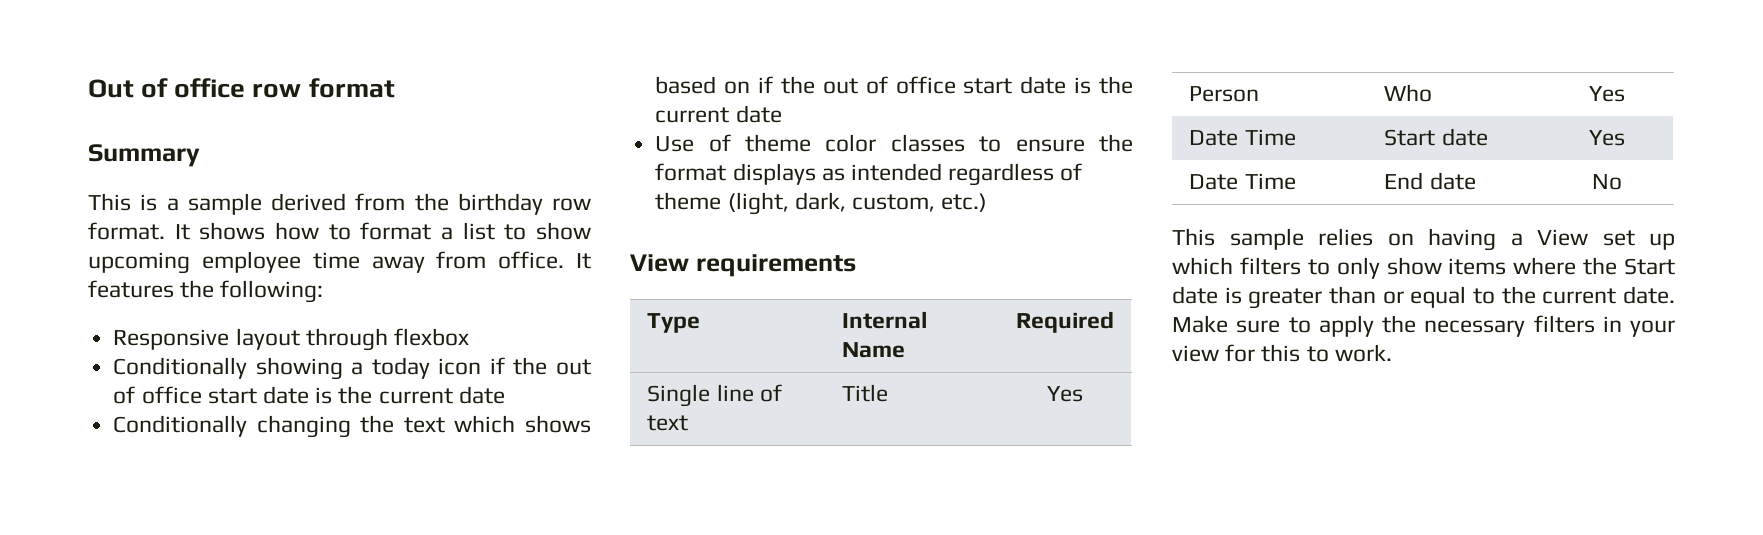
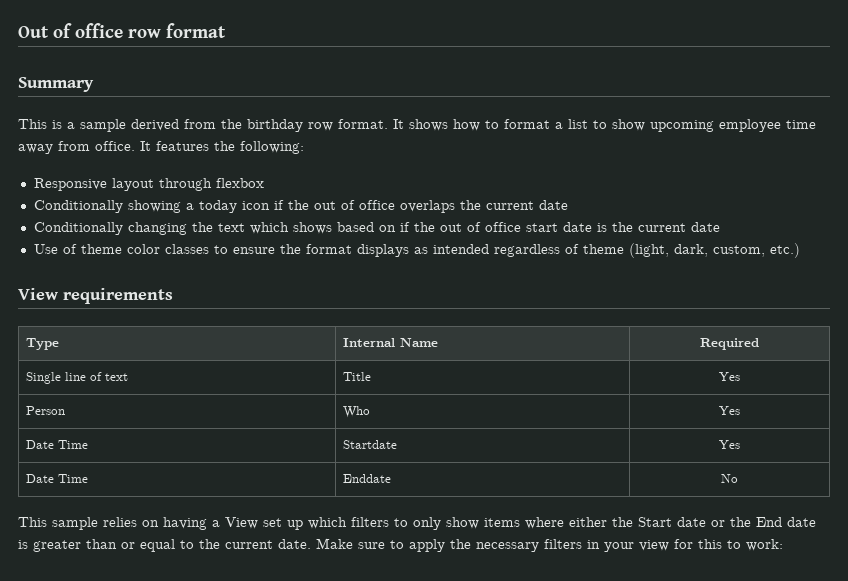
[207,386,333,404] start date is -> [399,200,455,213] overlaps
[1384,128,1488,146] [1589,130,1625,146] [1189,173,1296,190] [1384,172,1476,190] Start date | Yes // Date Time | End date -> [342,440,397,449] [719,440,740,449] [25,474,88,483] [342,474,391,483] Startdate | Yes // Date Time | Enddate
(1577, 266) none -> [569,517,607,527] either
(1218, 295) none -> [711,517,816,527] or the End date
[1334,344,1392,362] work. -> [746,539,783,551] work:

